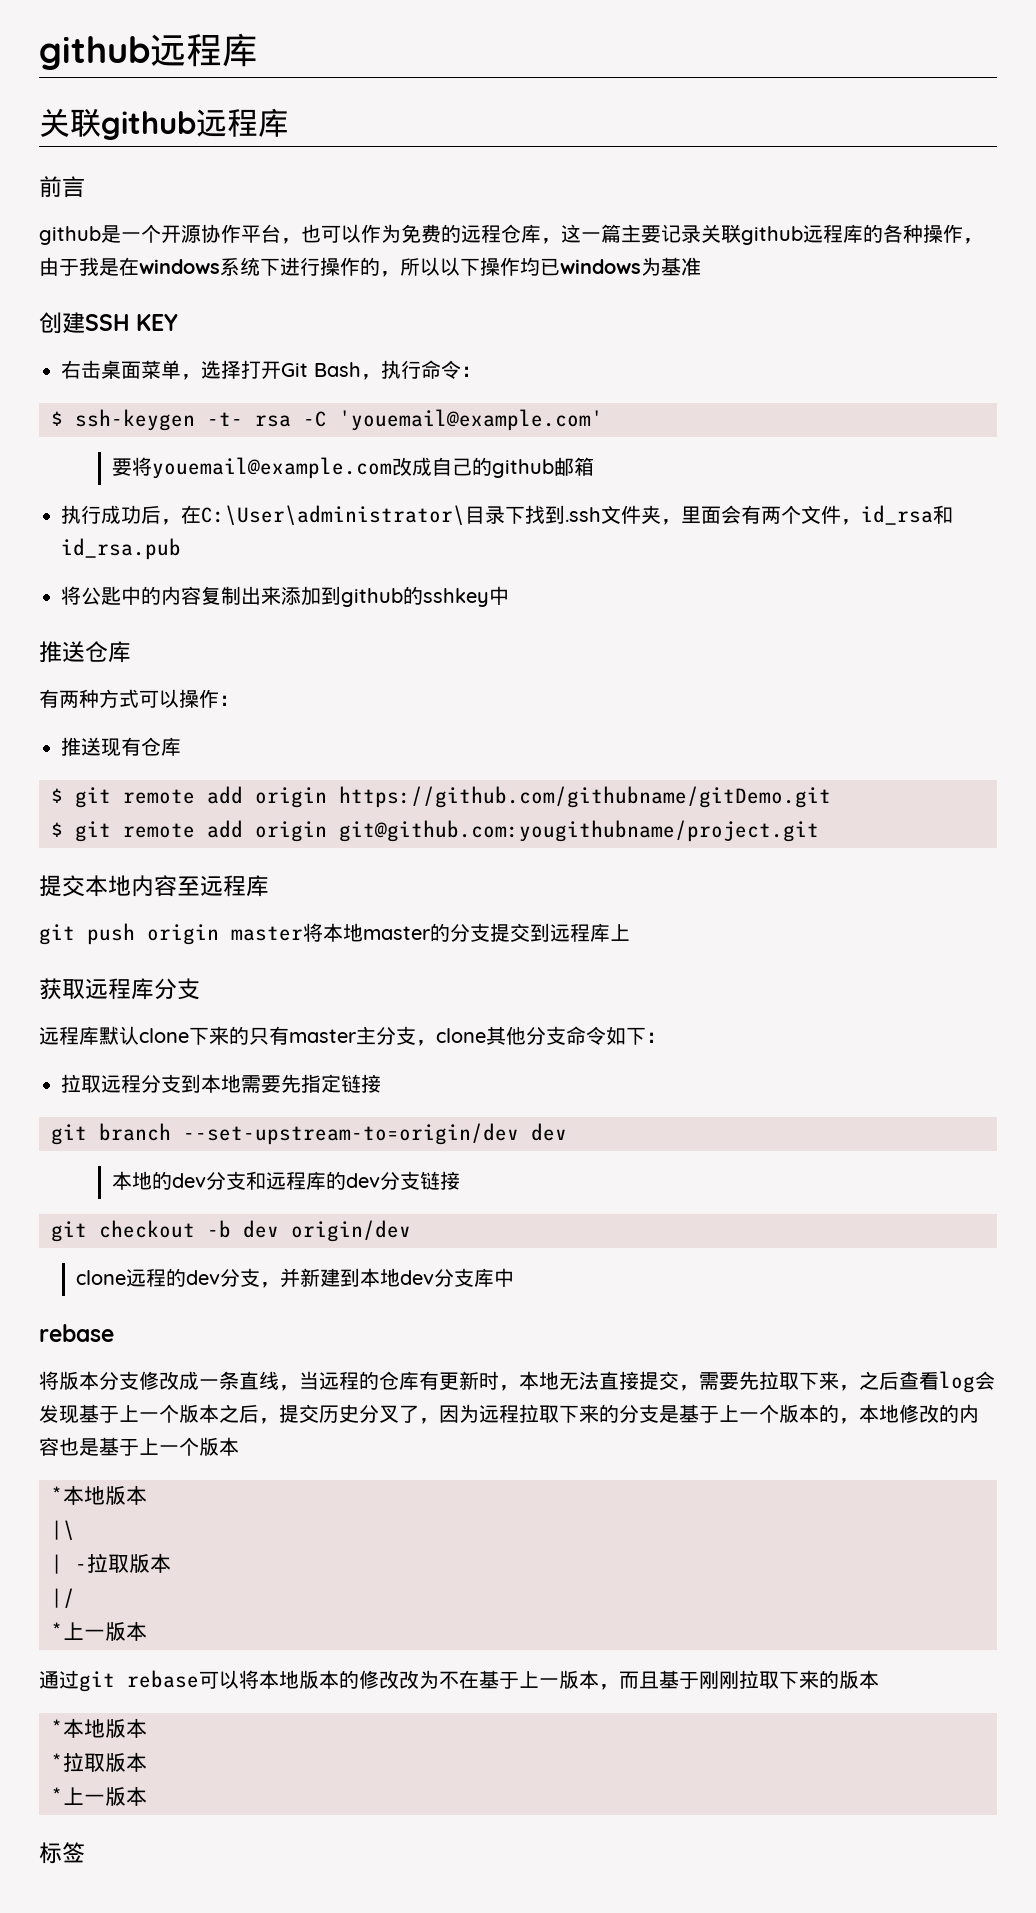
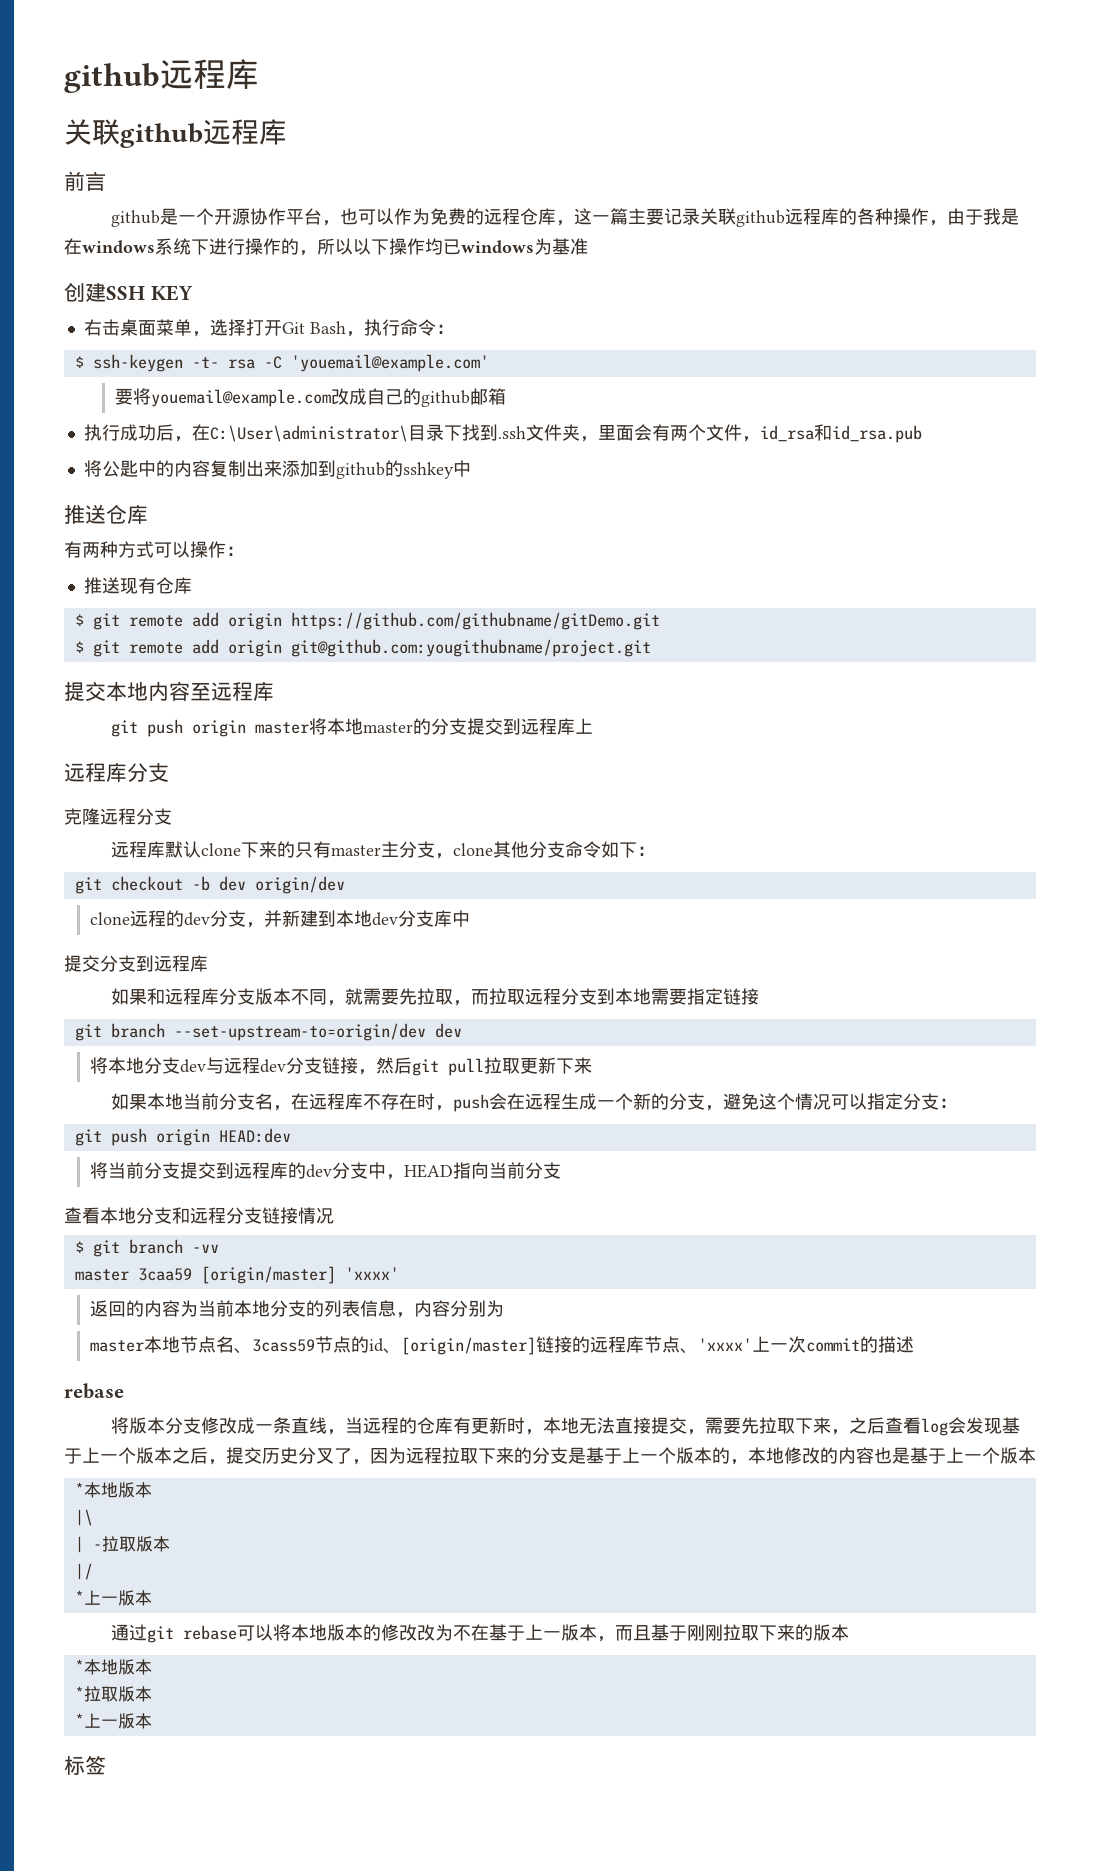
[39,978,200,1000] 获取远程库分支 -> [64,762,169,782] [64,808,172,825] 远程库分支 // 克隆远程分支
[61,1074,381,1093] [51,1123,567,1145] [112,1171,461,1190] // 拉取远程分支到本地需要先指定链接 // git branch --set-upstream-to=origin/dev dev // 本地的dev分支和远程库的dev分支链接 -> (655, 851) none
(514, 1277) none -> [64,955,208,972] [110,988,759,1006] [74,1023,462,1041] [89,1057,592,1076] [110,1093,957,1112] [74,1128,291,1146] [89,1162,561,1180] [64,1207,334,1224] [74,1239,219,1257] [74,1266,399,1284] [89,1300,504,1318] [89,1336,914,1355] // 提交分支到远程库 // 如果和远程库分支版本不同，就需要先拉取，而拉取远程分支到本地需要指定链接 // git branch --set-upstream-to=origin/dev dev // 将本地分支dev与远程dev分支链接，然后git pull拉取更新下来 // 如果本地当前分支名，在远程库不存在时，push会在远程生成一个新的分支，避免这个情况可以指定分支： // git push origin HEAD:dev // 将当前分支提交到远程库的dev分支中，HEAD指向当前分支 // 查看本地分支和远程分支链接情况 // $ git branch -vv // master 3caa59 [origin/master] 'xxxx' // 返回的内容为当前本地分支的列表信息，内容分别为 // master本地节点名、3cass59节点的id、[origin/master]链接的远程库节点、'xxxx'上一次commit的描述

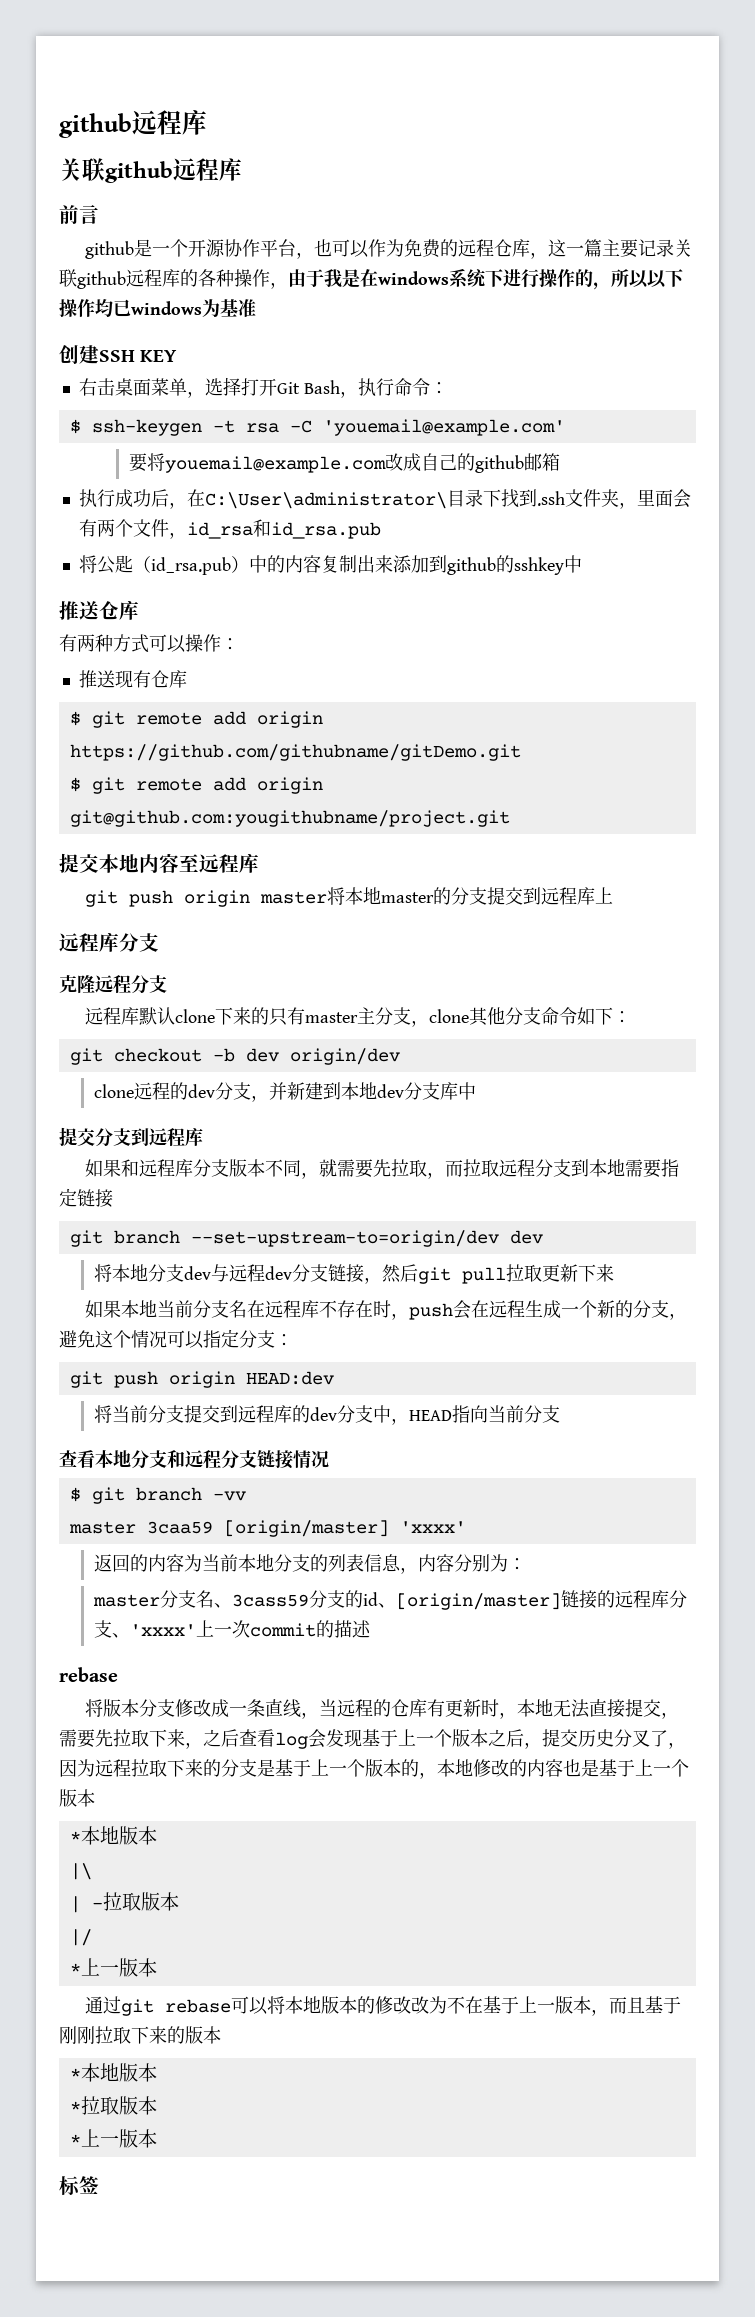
[191,357,219,368] -t- -> [212,420,235,433] -t
(138, 468) none -> [132,556,249,575] （id_rsa.pub）
[272,1105,291,1111] ， -> (247, 1309) none
[89,1336,216,1353] // master本地节点 -> [507,1558,526,1570] [92,1590,196,1608] ： // master分支
[314,1336,351,1353] 节点 -> [308,1590,345,1608] 分支
[643,1336,680,1353] 节点 -> [668,1590,687,1608] [93,1620,112,1638] 分支

